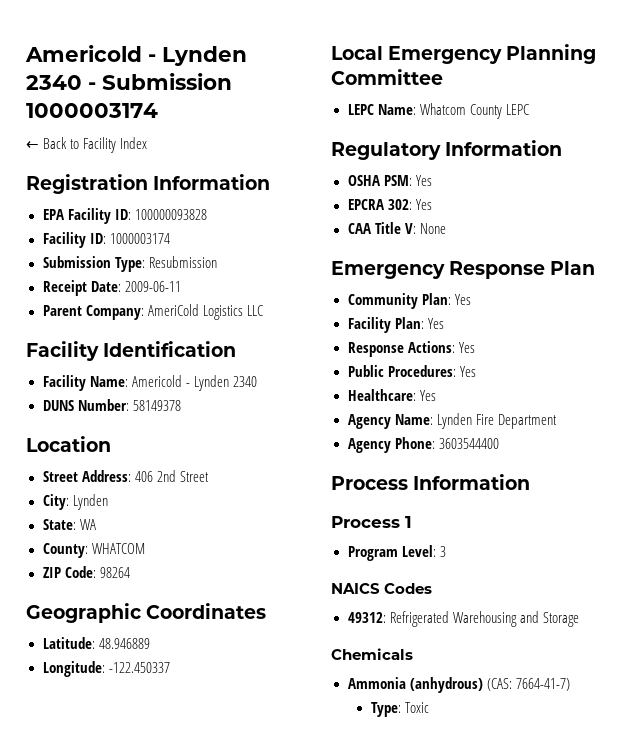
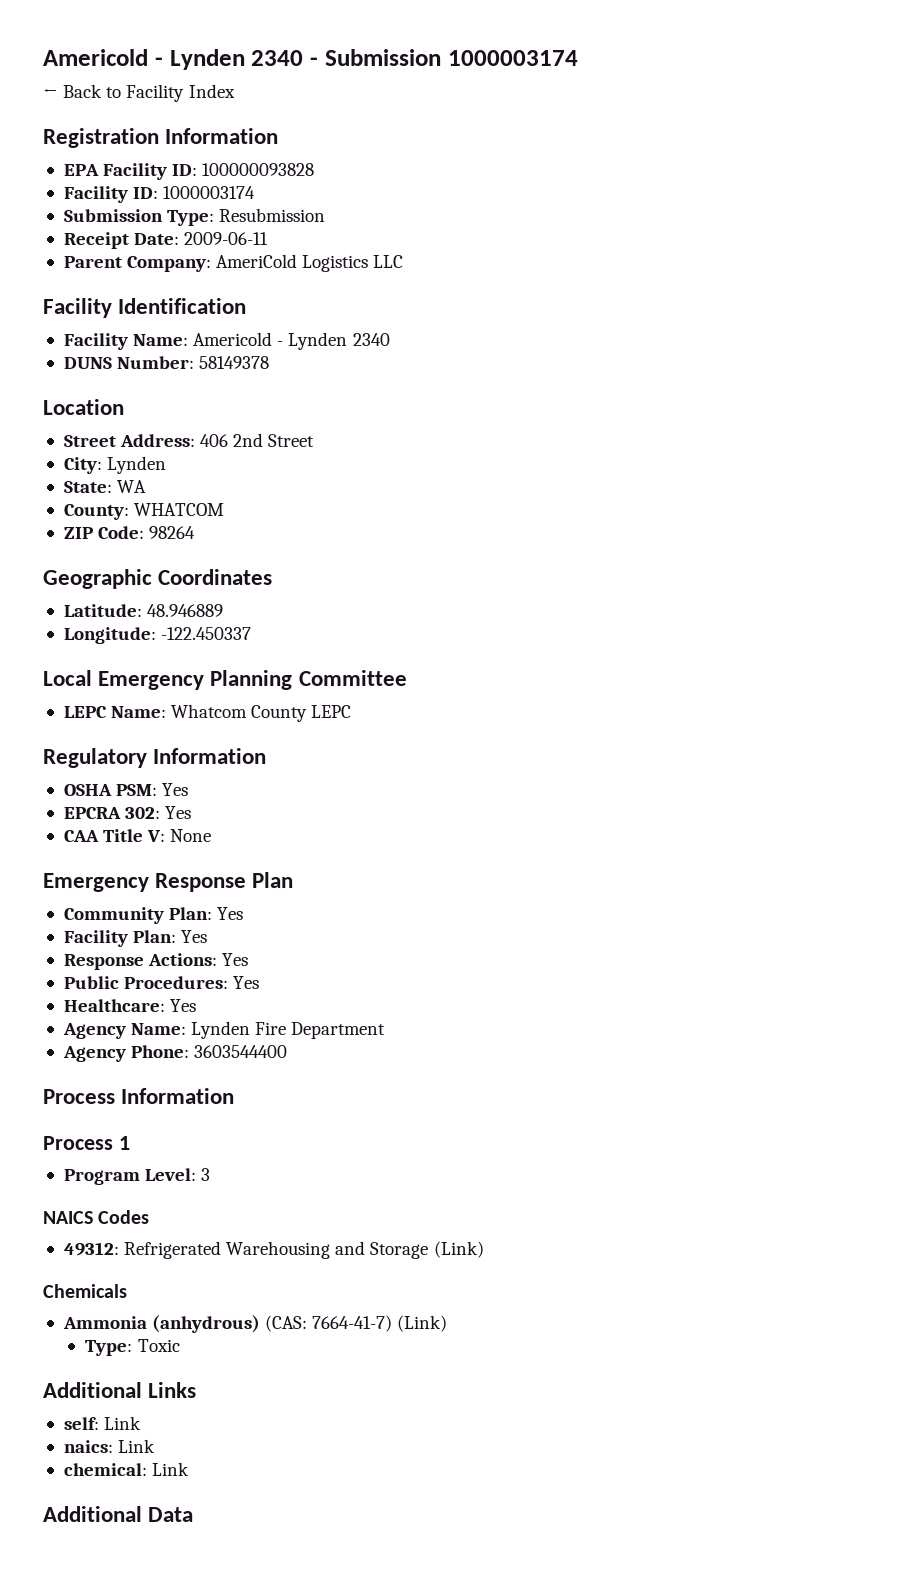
(579, 619) none -> [433,1241,484,1258] (Link)
(570, 684) none -> [397,1315,448,1332] (Link)
(429, 707) none -> [43,1382,197,1398] [63,1416,142,1430] [63,1439,156,1453] [63,1462,190,1476] [43,1506,194,1522] // Additional Links // self: Link // naics: Link // chemical: Link // Additional Data

